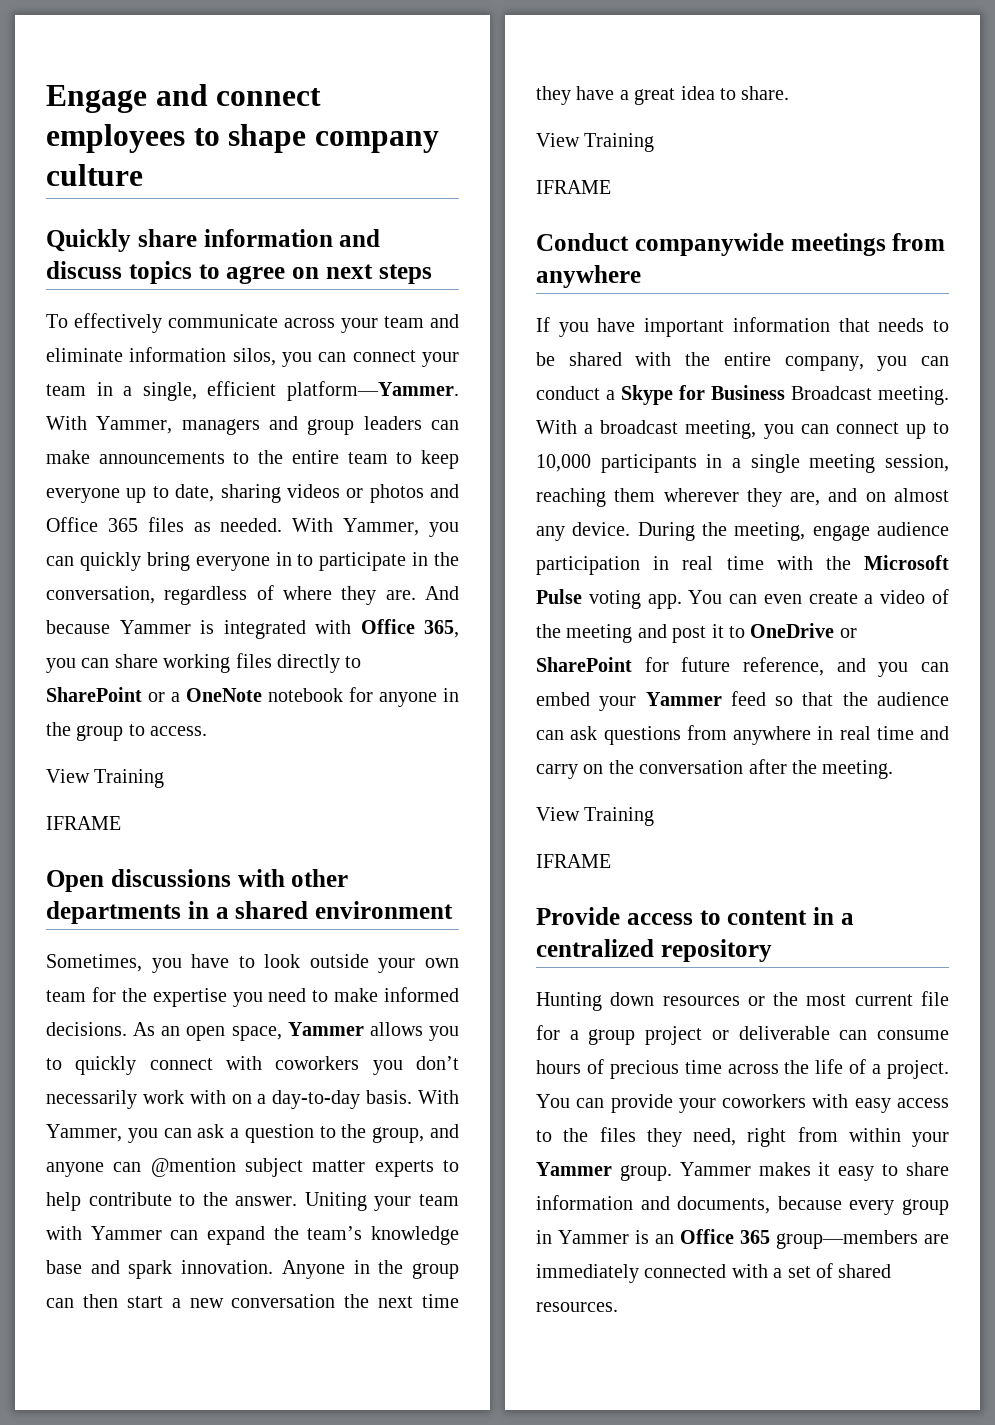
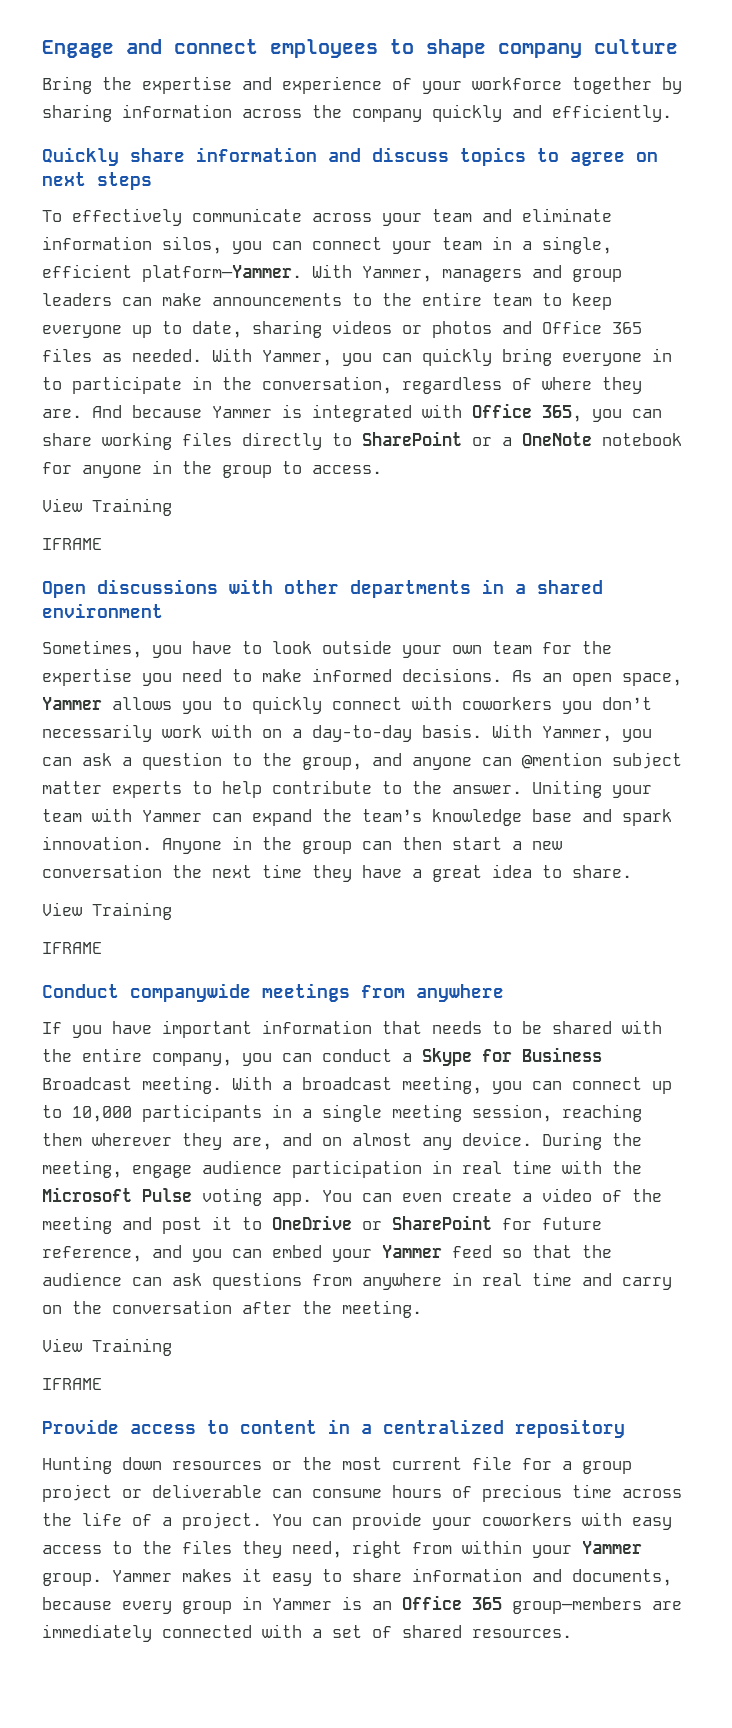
(143, 175) none -> [42,76,682,94] [42,104,672,122] // Bring the expertise and experience of your workforce together by sharing information across the company quickly and efficiently.

